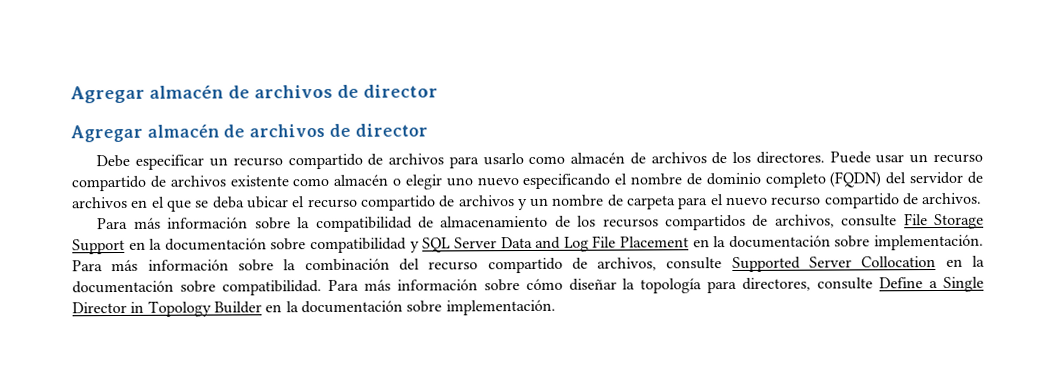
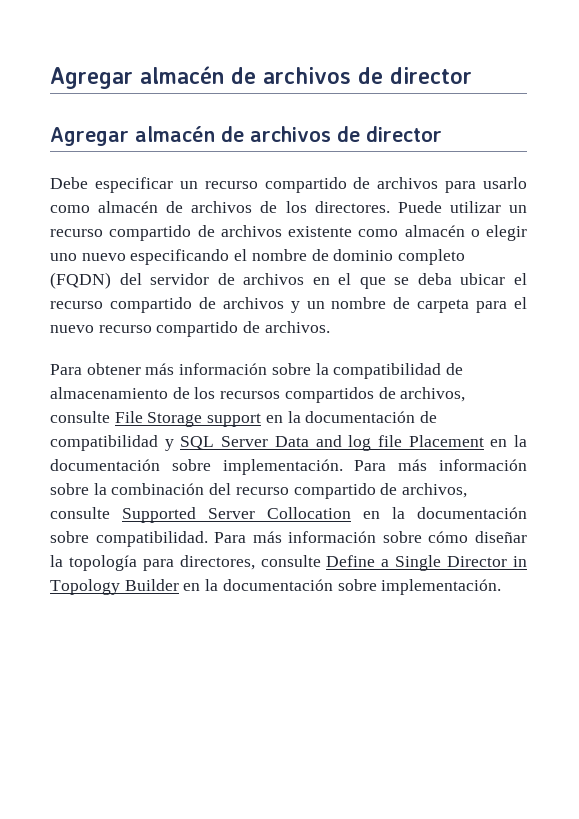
[875,154,905,164] usar -> [449,201,501,213] utilizar
(129, 223) none -> [86,363,141,375] obtener
[72,238,307,255] Support en la documentación sobre -> [207,411,438,427] support en la documentación de
[563,235,617,252] Log File -> [348,435,402,451] log file

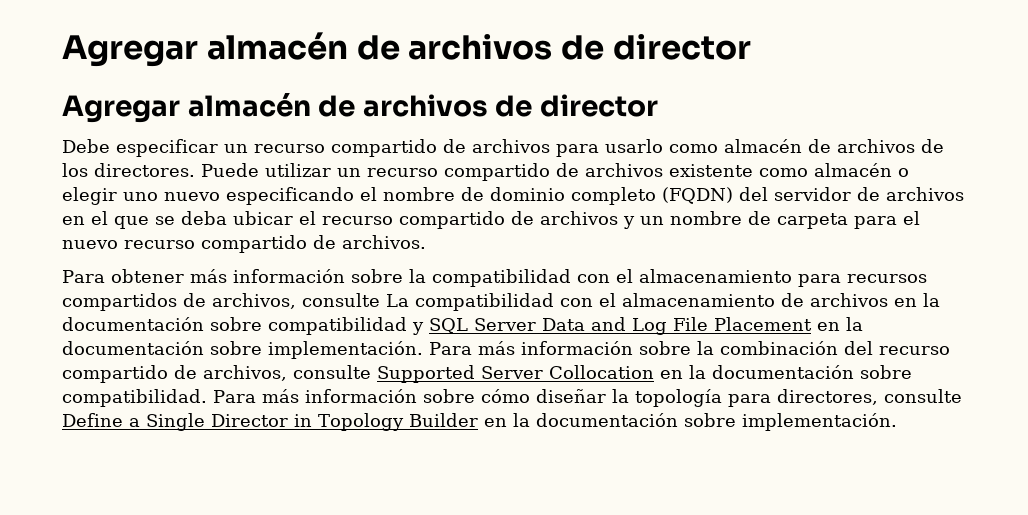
[446,363,464,375] [50,387,216,399] de almacenamiento de los -> [576,269,841,287] con el almacenamiento para
[114,411,438,427] File Storage support en la documentación de -> [386,293,940,311] [62,317,262,331] La compatibilidad con el almacenamiento de archivos en la documentación sobre
[348,435,402,451] log file -> [632,317,708,335] Log File

